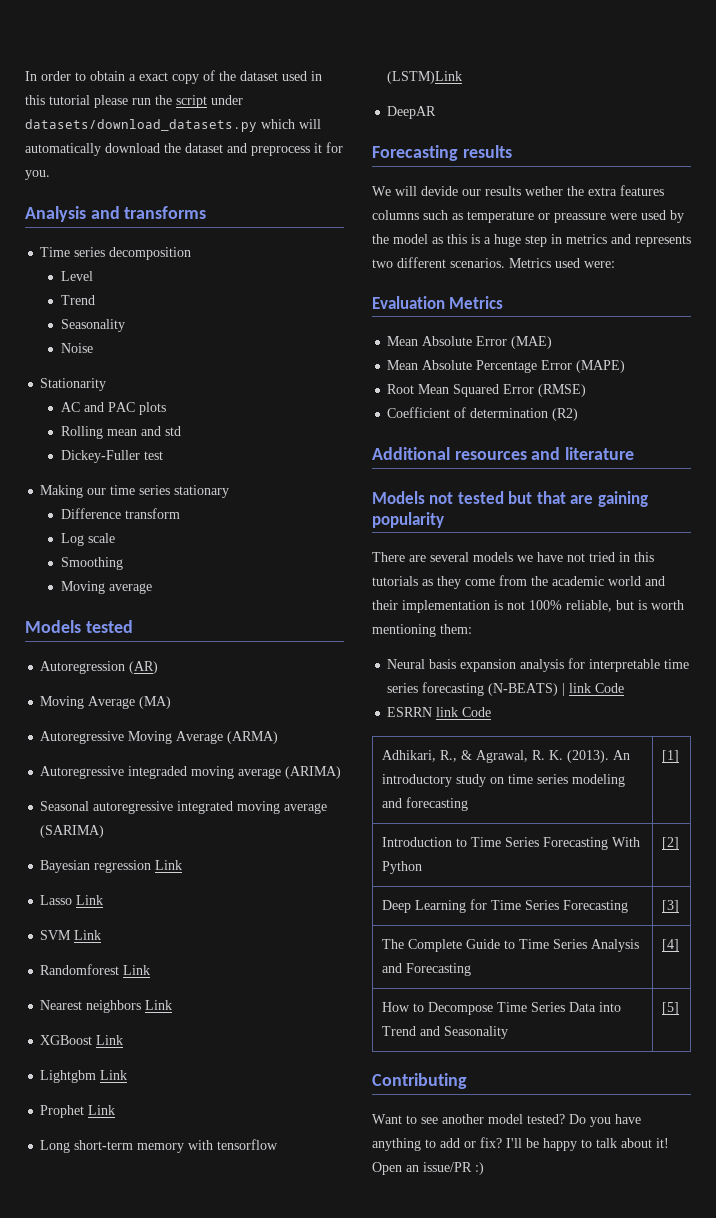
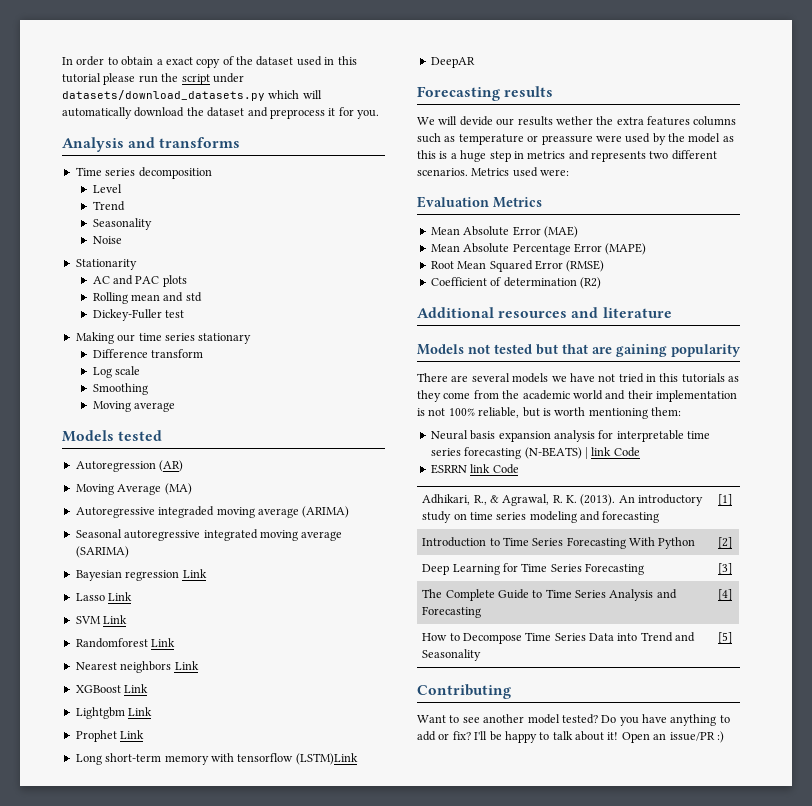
[40,731,279,744] // Autoregressive Moving Average (ARMA) -> (192, 489) none

